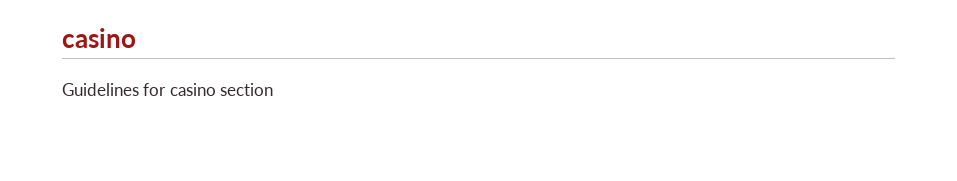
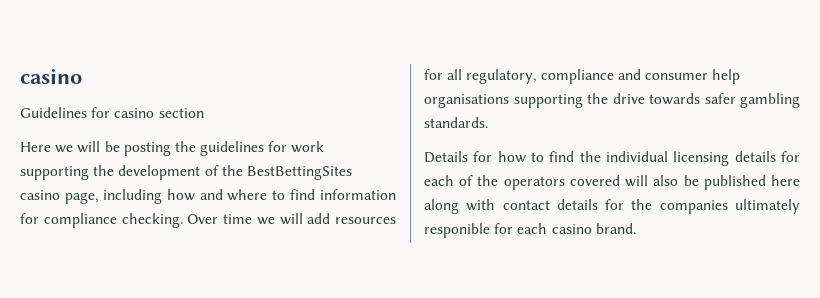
(274, 89) none -> [20,141,325,156] [20,165,352,180] [20,189,396,204] [20,213,396,228] [424,69,741,84] [424,93,800,108] [424,117,488,128] [424,151,800,166] [424,175,800,190] [424,199,800,214] [424,223,636,238] // Here we will be posting the guidelines for work supporting the development of the BestBettingSites casino page, including how and where to find information for compliance checking. Over time we will add resources for all regulatory, compliance and consumer help organisations supporting the drive towards safer gambling standards. // Details for how to find the individual licensing details for each of the operators covered will also be published here along with contact details for the companies ultimately responible for each casino brand.

